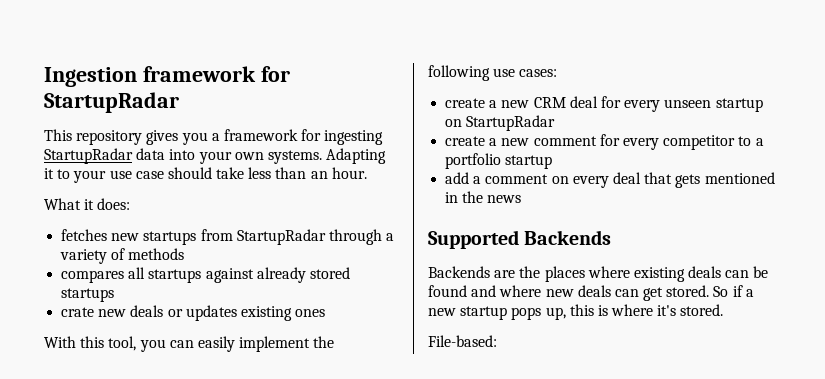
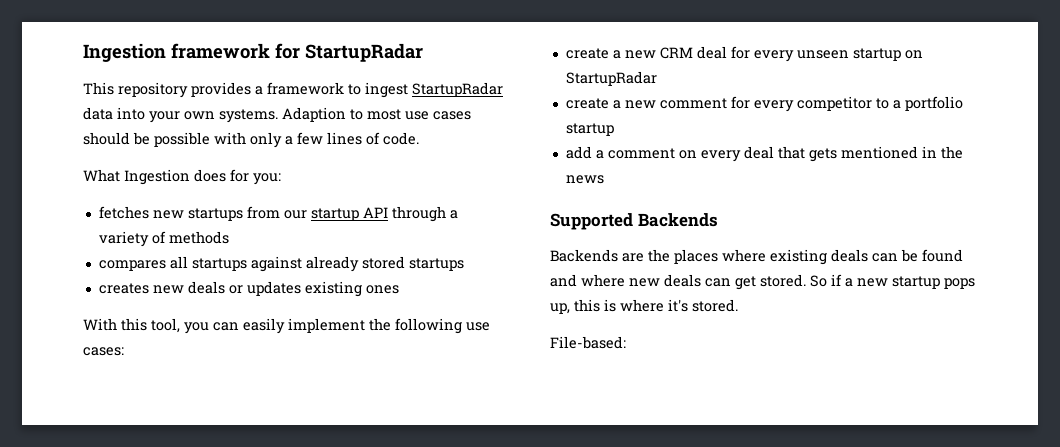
[146,129,384,145] gives you a framework for ingesting -> [191,82,408,98] provides a framework to ingest
[326,148,387,164] [44,167,367,183] [44,198,131,210] Adapting it to your use case should take less than an hour. // What it does: -> [282,107,471,122] [83,132,419,148] [83,169,281,185] Adaption to most use cases should be possible with only a few lines of code. // What Ingestion does for you:
[236,229,326,245] StartupRadar -> [283,207,388,221] our startup API
[61,307,95,317] crate -> [98,283,149,294] creates

